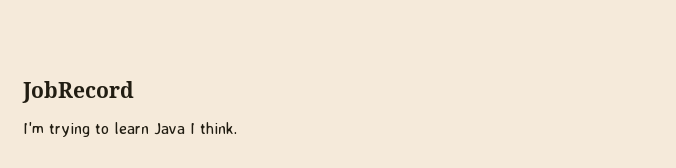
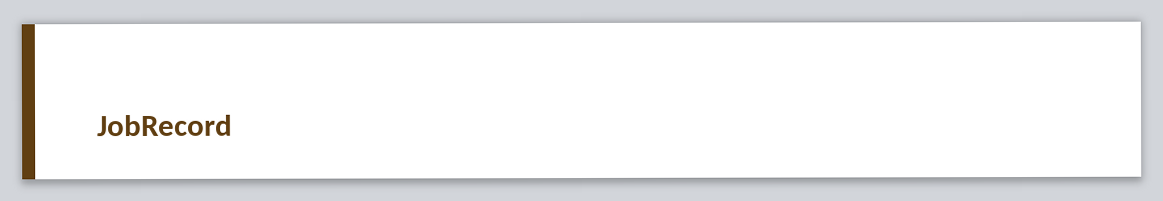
[23,122,237,137] // I'm trying to learn Java I think. -> (233, 125) none

